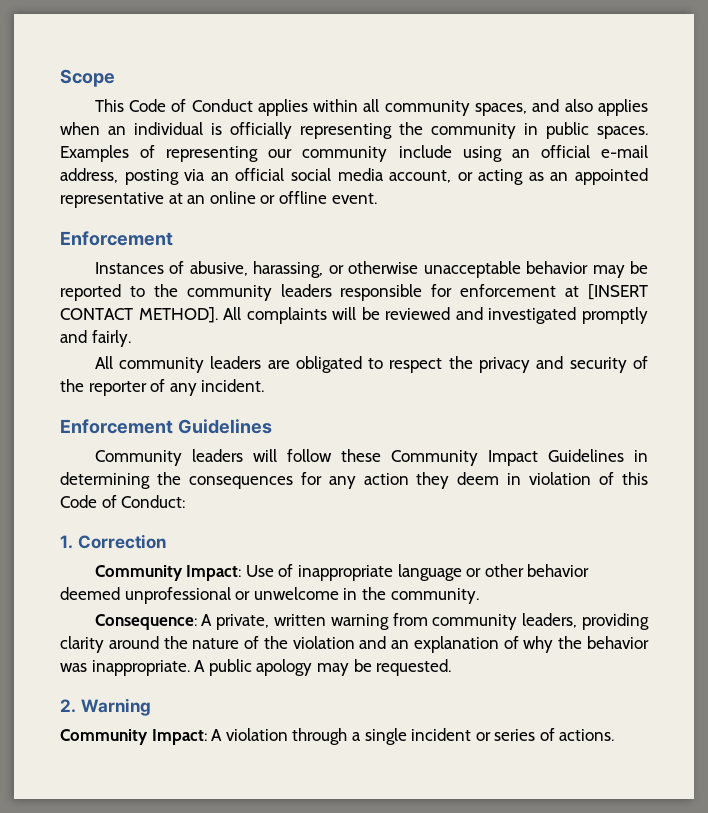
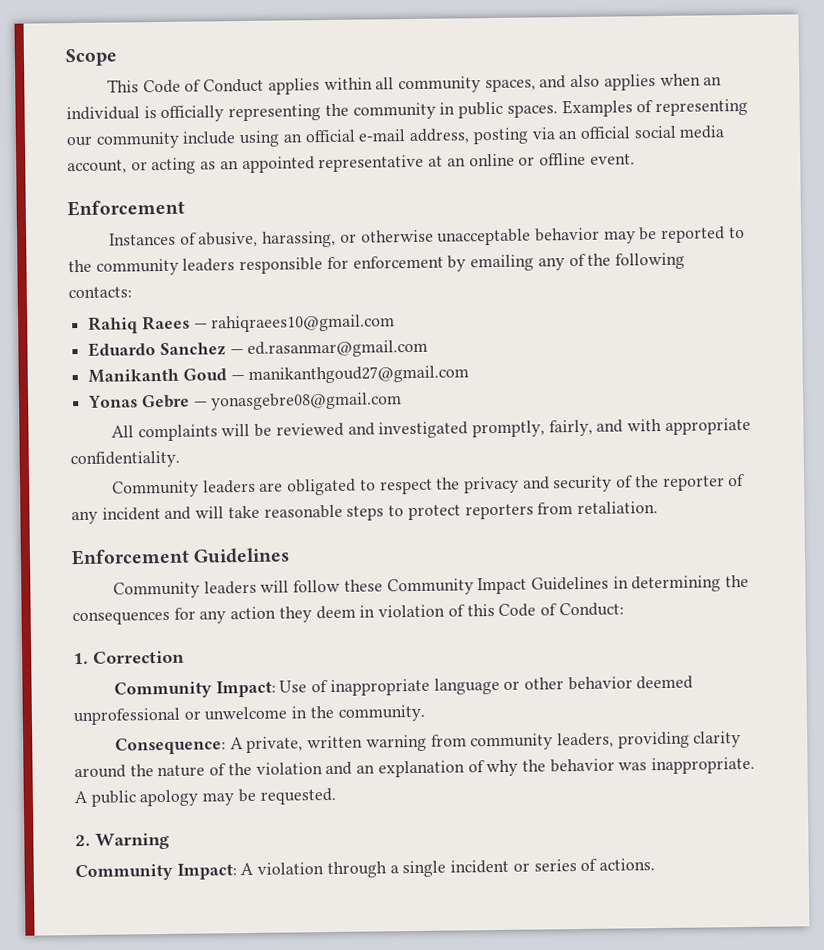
[565,284,648,300] [60,307,218,323] at [INSERT CONTACT METHOD]. -> [447,252,685,272] [68,286,132,299] [88,314,396,334] [88,339,429,358] [88,365,470,384] [88,392,403,411] by emailing any of the following contacts: // Rahiq Raees — rahiqraees10@gmail.com // Eduardo Sanchez — ed.rasanmar@gmail.com // Manikanth Goud — manikanthgoud27@gmail.com // Yonas Gebre — yonasgebre08@gmail.com //
[582,307,649,324] [60,330,131,347] [94,356,204,373] promptly and fairly. // All community -> [472,417,751,438] [70,450,180,469] [111,480,199,498] promptly, fairly, and with appropriate confidentiality. // Community
[201,379,265,392] incident. -> [101,501,658,521] incident and will take reasonable steps to protect reporters from retaliation.

